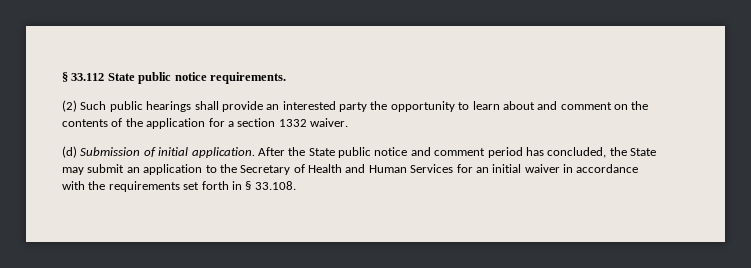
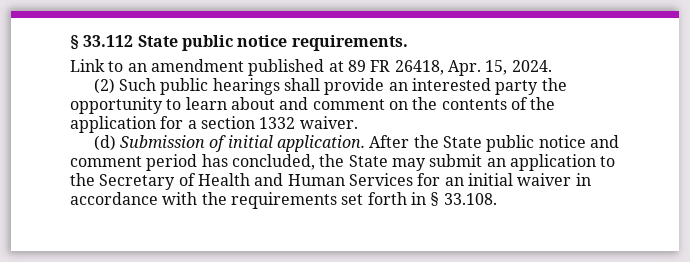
(286, 78) none -> [70,59,552,76] // Link to an amendment published at 89 FR 26418, Apr. 15, 2024.

